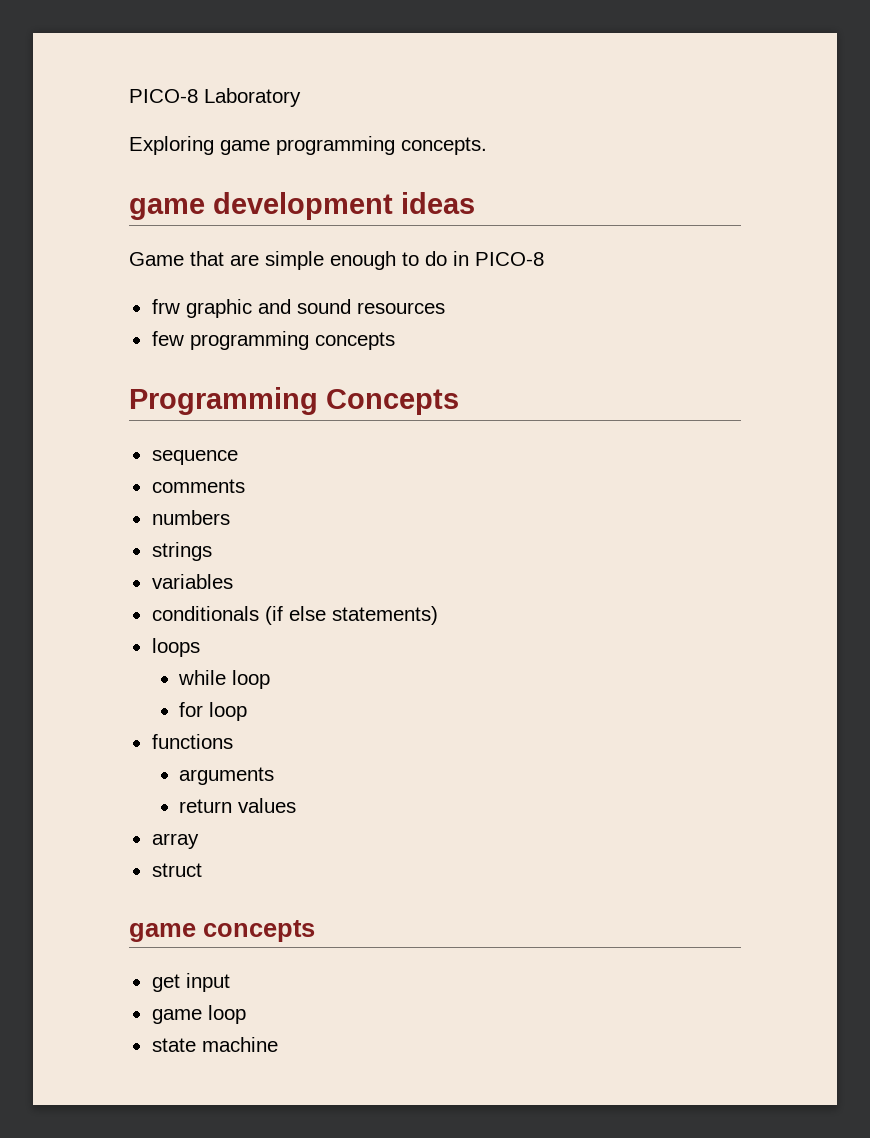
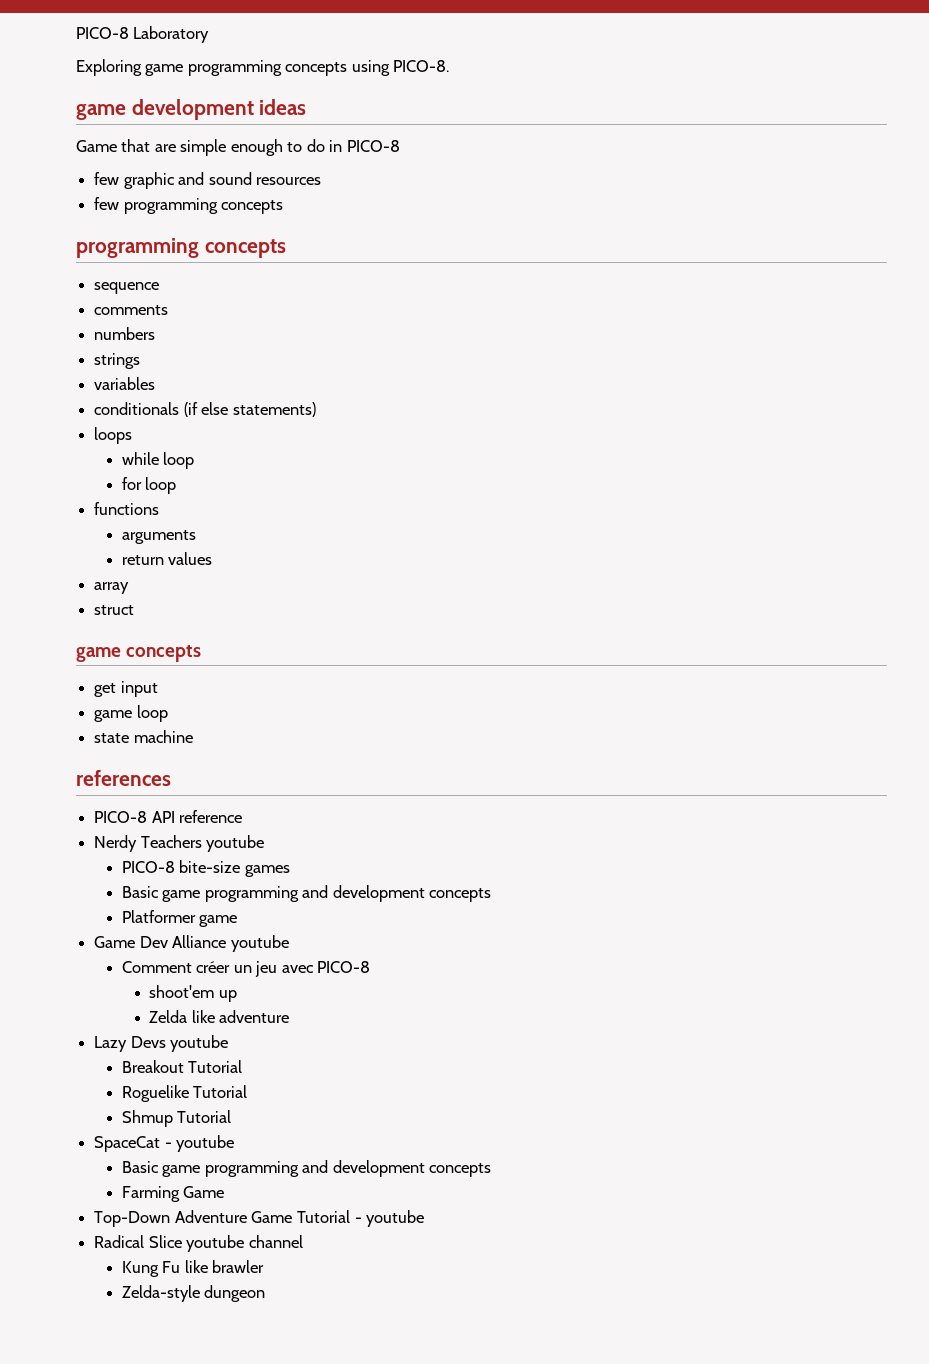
[401,137,487,155] concepts. -> [285,60,450,76] concepts using PICO-8.
[151,299,180,314] frw -> [94,172,120,185] few
[129,387,459,415] Programming Concepts -> [76,238,286,258] programming concepts
(278, 1044) none -> [76,770,171,786] [94,810,243,823] [94,835,265,852] [121,860,290,877] [121,885,492,902] [121,910,238,927] [94,935,289,952] [121,961,371,977] [149,985,237,1002] [149,1010,290,1023] [94,1035,229,1052] [121,1060,243,1073] [121,1085,248,1102] [121,1110,232,1127] [94,1135,235,1152] [121,1160,492,1177] [121,1186,225,1202] [94,1210,425,1227] [94,1235,303,1252] [121,1260,265,1277] [121,1285,266,1302] // references // PICO-8 API reference // Nerdy Teachers youtube // PICO-8 bite-size games // Basic game programming and development concepts // Platformer game // Game Dev Alliance youtube // Comment créer un jeu avec PICO-8 // shoot'em up // Zelda like adventure // Lazy Devs youtube // Breakout Tutorial // Roguelike Tutorial // Shmup Tutorial // SpaceCat - youtube // Basic game programming and development concepts // Farming Game // Top-Down Adventure Game Tutorial - youtube // Radical Slice youtube channel // Kung Fu like brawler // Zelda-style dungeon

